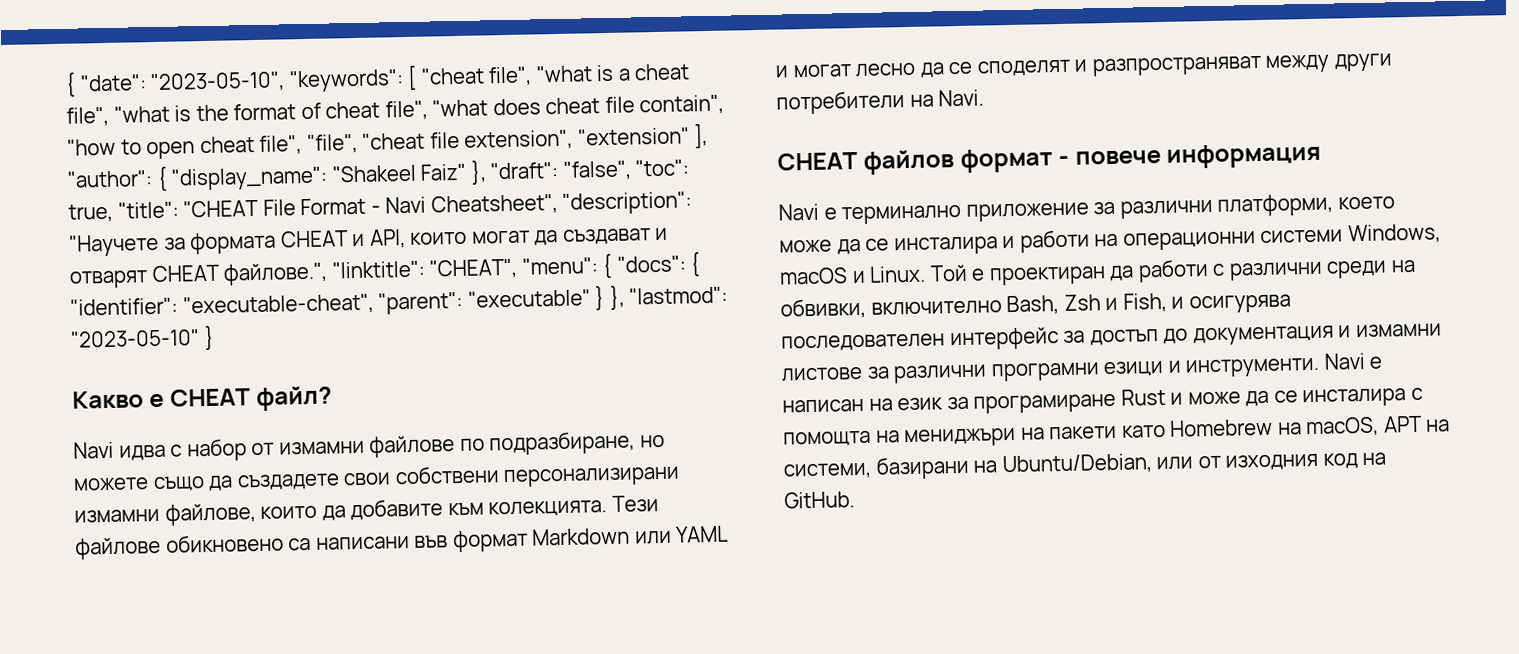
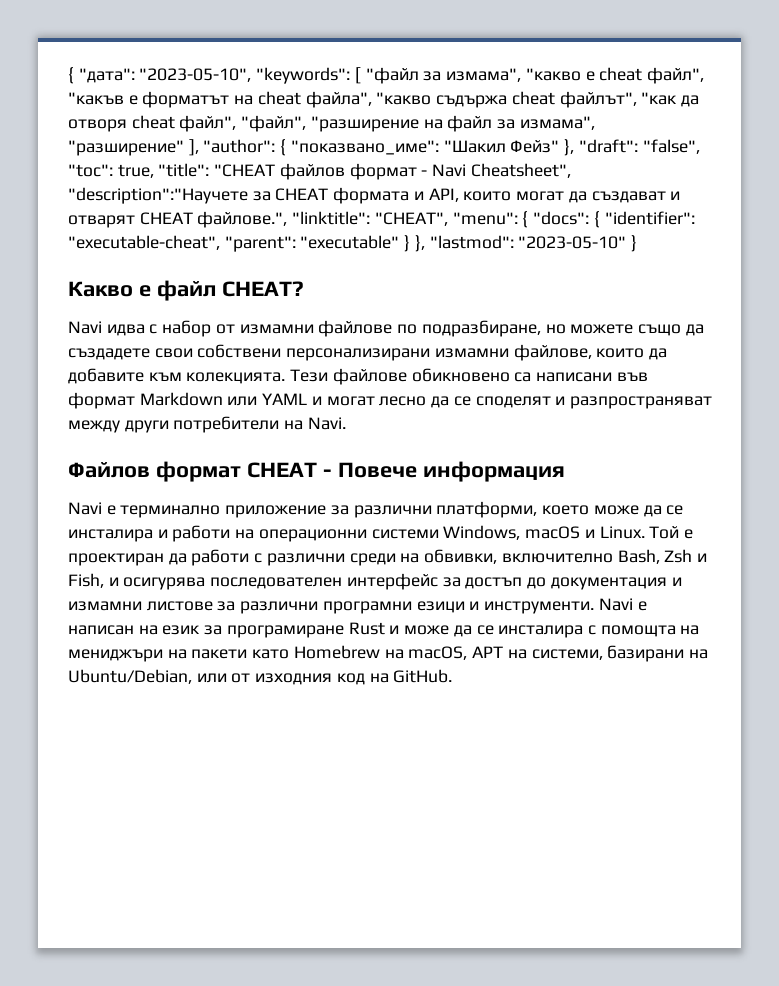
[65,72,147,97] { "date": -> [68,67,135,84] { "дата":
[420,63,691,87] [66,94,725,127] [67,123,709,160] [67,163,468,191] "cheat file", "what is a cheat file", "what is the format of cheat file", "what does cheat file contain", "how to open cheat file", "file", "cheat file extension", "extension" ], "author": { "display_name": "Shakeel Faiz" -> [365,67,704,84] [68,91,699,108] [68,115,595,132] [68,139,560,156] "файл за измама", "какво е cheat файл", "какъв е форматът на cheat файла", "какво съдържа cheat файлът", "как да отворя cheat файл", "файл", "разширение на файл за измама", "разширение" ], "author": { "показвано_име": "Шакил Фейз"
[262,197,367,216] File Format -> [279,163,417,180] файлов формат
[562,191,693,215] [69,230,349,257] "description": "Научете за формата CHEAT -> [68,187,410,204] "description":"Научете за CHEAT формата
[169,385,333,412] CHEAT файл? -> [156,280,304,301] файл CHEAT?
[777,148,1161,175] CHEAT файлов формат - повече -> [68,461,417,482] Файлов формат CHEAT - Повече

